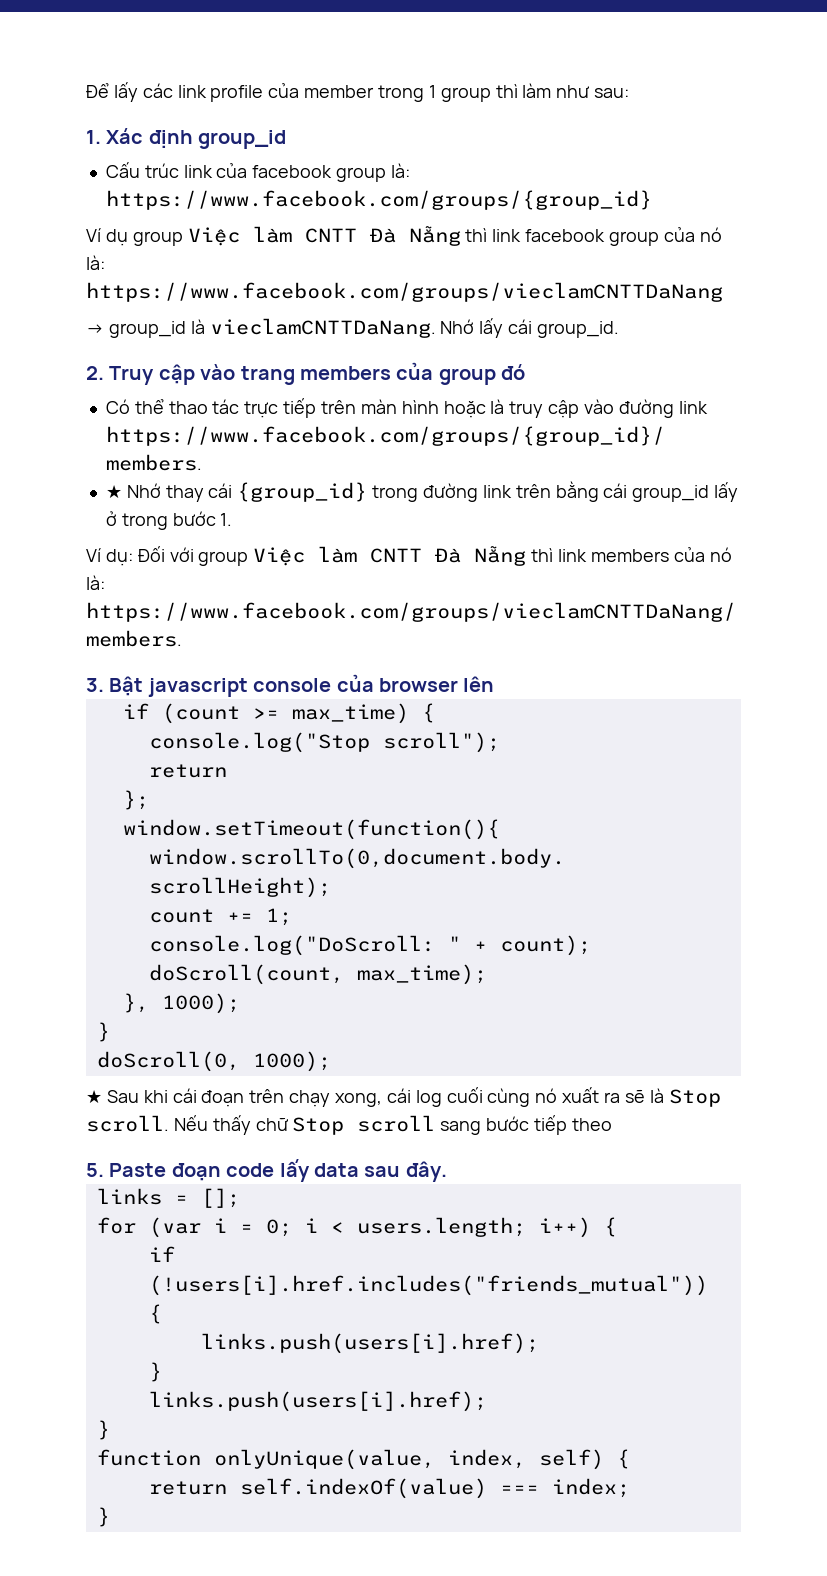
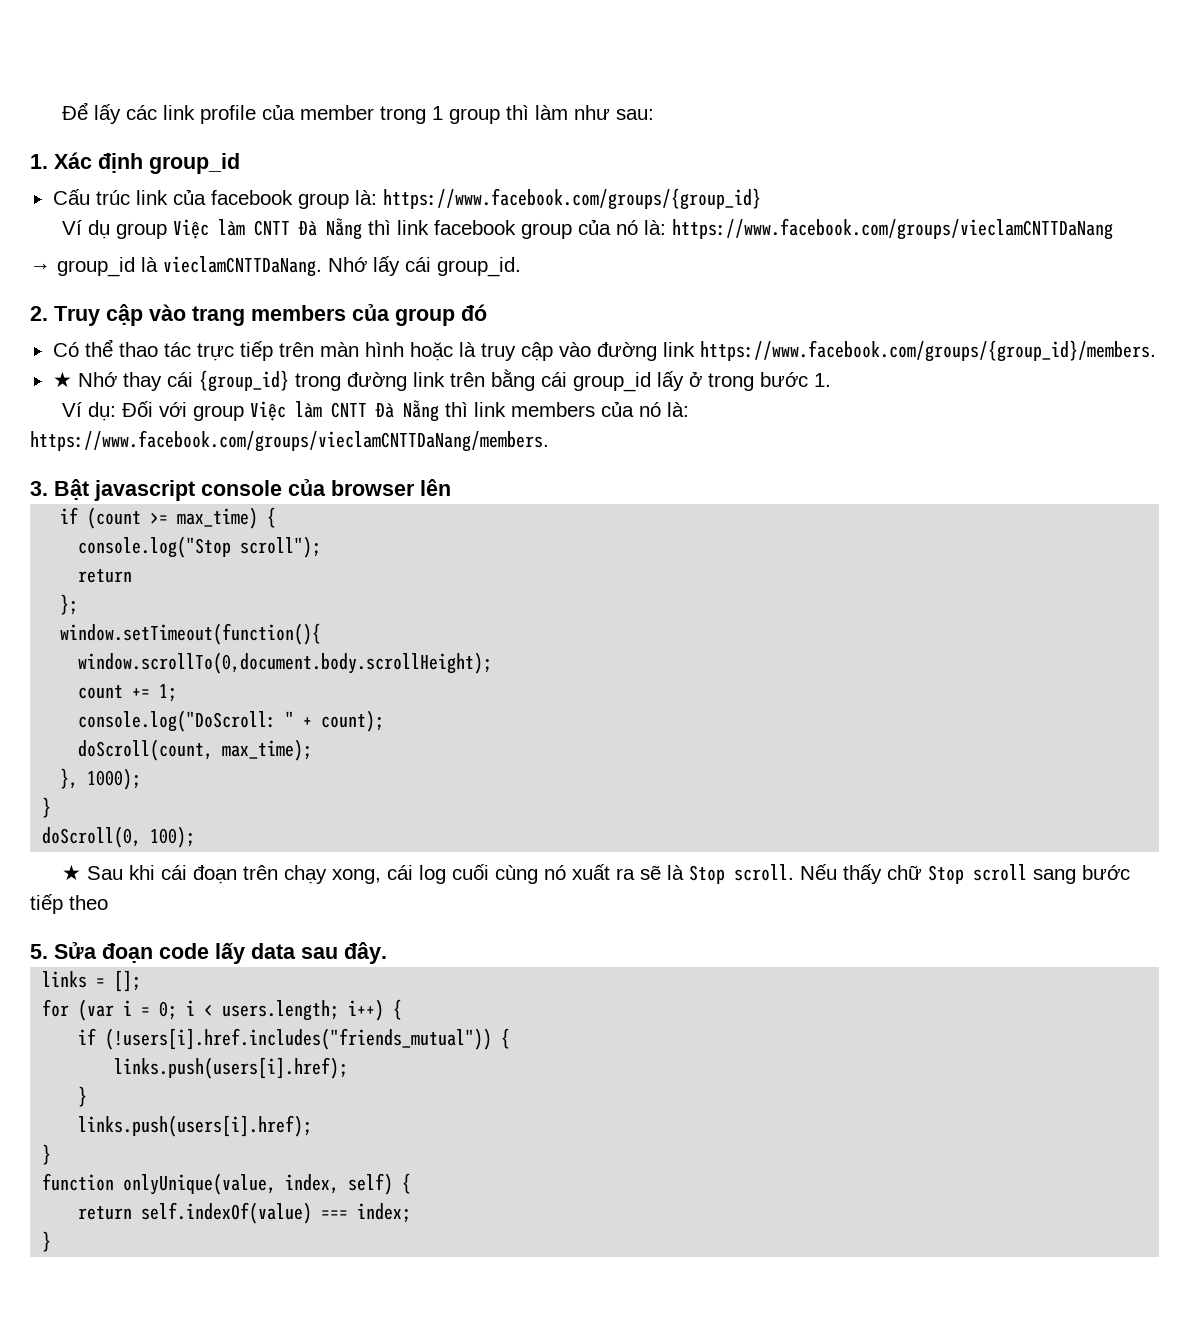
[252,1051,331,1072] 1000); -> [150,826,196,848] 100);
[109,1163,167,1177] Paste -> [54,942,97,959] Sửa

